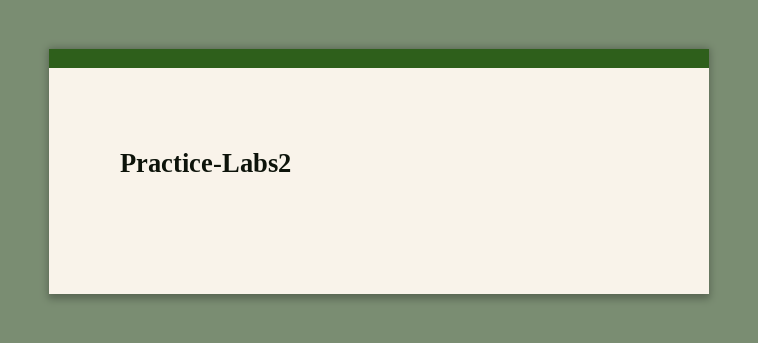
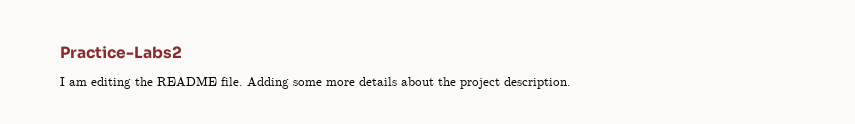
(291, 162) none -> [60,76,571,89] // I am editing the README file. Adding some more details about the project description.

